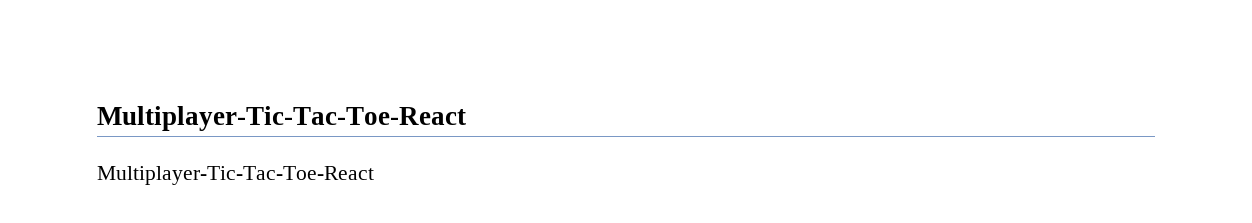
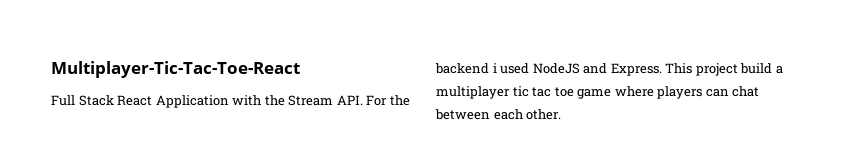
[97,166,374,185] Multiplayer-Tic-Tac-Toe-React -> [51,95,410,108] [435,63,783,76] [436,86,760,99] [435,109,562,120] Full Stack React Application with the Stream API. For the backend i used NodeJS and Express. This project build a multiplayer tic tac toe game where players can chat between each other.

